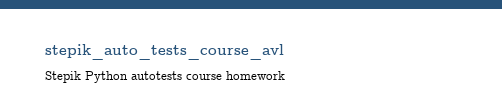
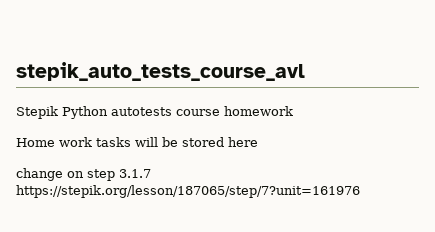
(285, 75) none -> [16,137,258,147] [16,168,151,181] [16,185,360,198] // Home work tasks will be stored here // change on step 3.1.7 https://stepik.org/lesson/187065/step/7?unit=161976

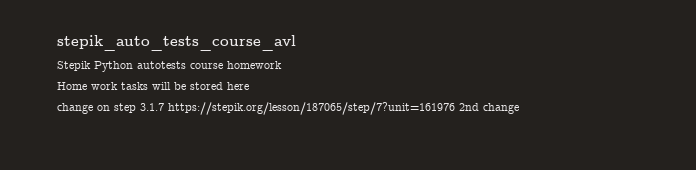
(360, 191) none -> [459,103,519,114] 2nd change

